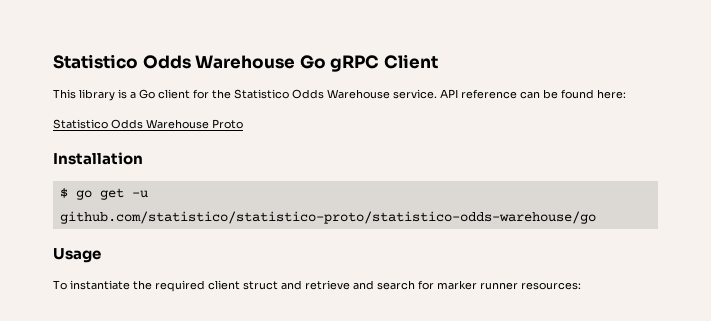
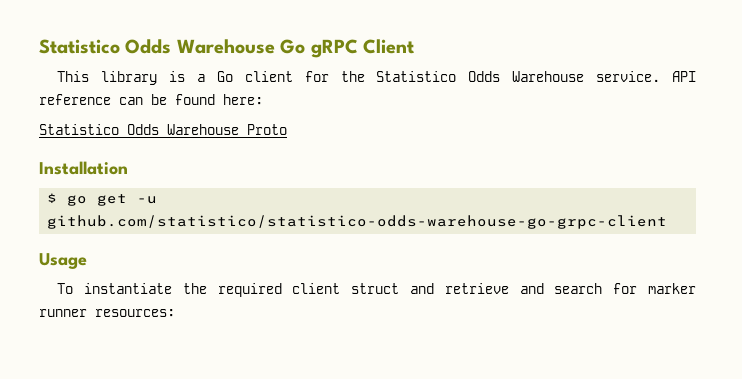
[59,211,596,224] github.com/statistico/statistico-proto/statistico-odds-warehouse/go -> [47,215,668,229] github.com/statistico/statistico-odds-warehouse-go-grpc-client

